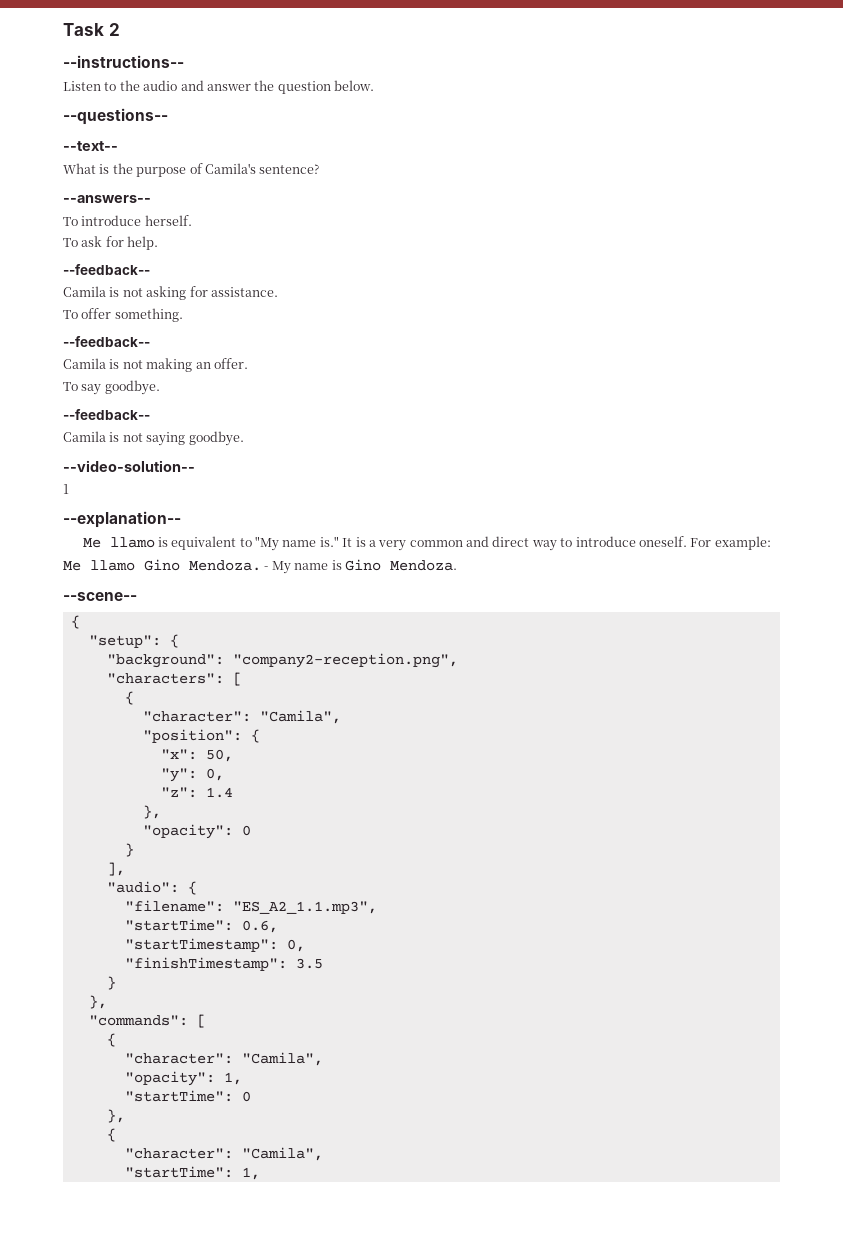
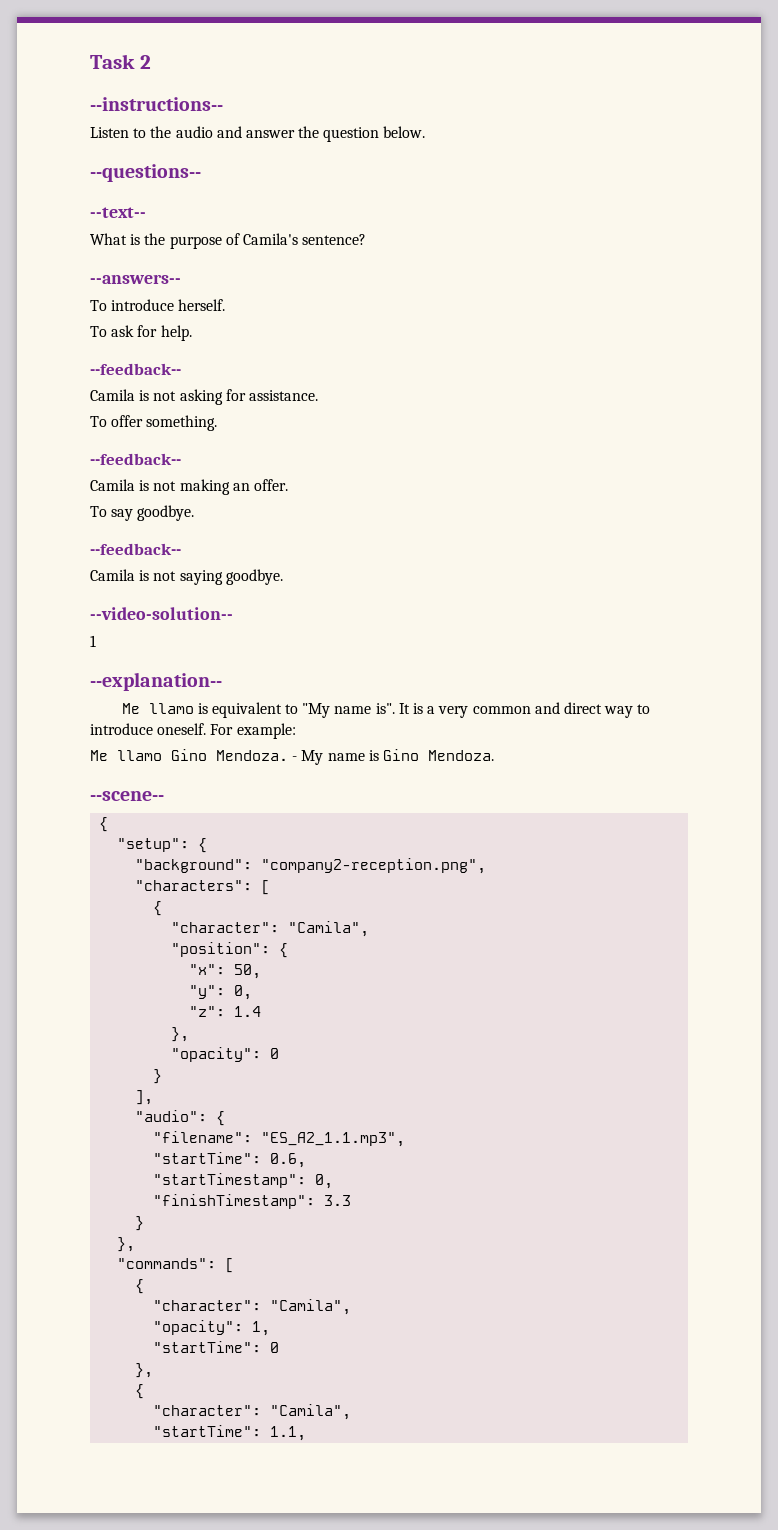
[319,536,339,547] is." -> [375,703,395,714] is".
[295,958,323,969] 3.5 -> [324,1195,352,1206] 3.3
[241,1167,260,1180] 1, -> [270,1426,307,1441] 1.1,

